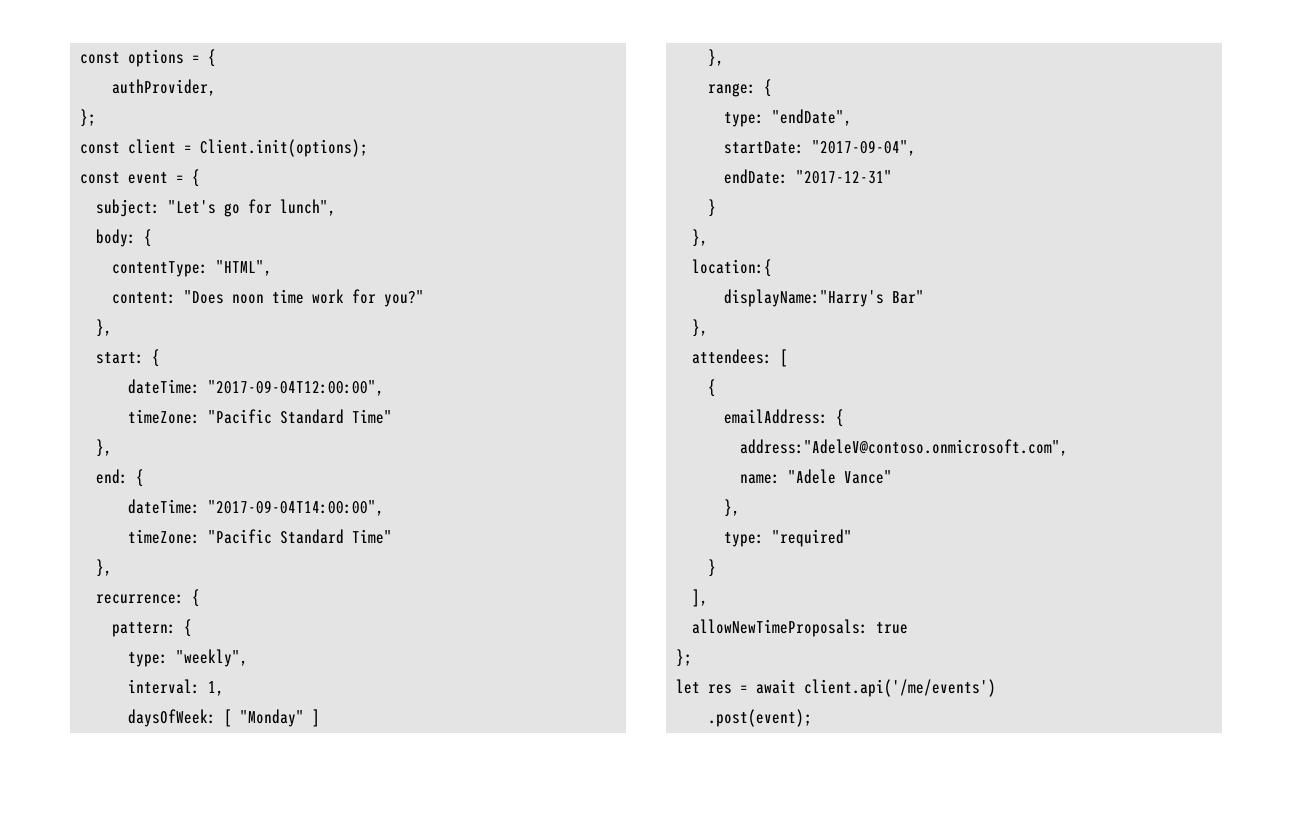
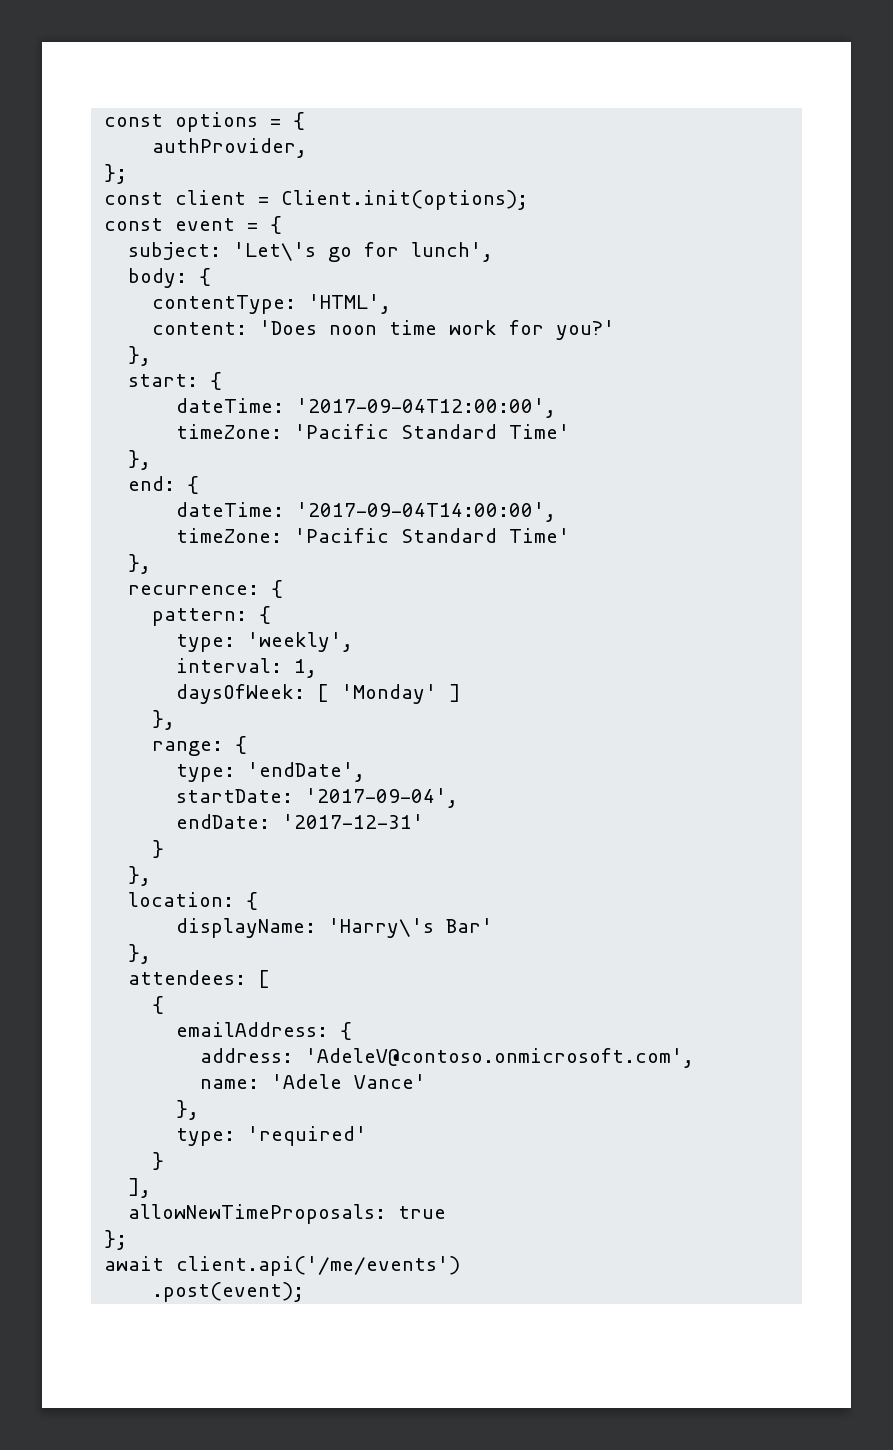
[167,200,216,214] "Let's -> [232,242,316,261] 'Let\'s
[279,199,336,216] lunch", -> [410,242,493,262] lunch',
[215,260,272,276] "HTML", -> [307,294,391,314] 'HTML',
[183,290,224,304] "Does -> [258,320,317,335] 'Does
[383,290,424,307] you?" -> [555,320,615,340] you?'
[207,380,384,396] [127,409,392,424] "2017-09-04T12:00:00", // timeZone: "Pacific Standard Time" -> [295,398,556,418] [175,424,570,439] '2017-09-04T12:00:00', // timeZone: 'Pacific Standard Time'
[207,500,384,516] [127,529,392,544] "2017-09-04T14:00:00", // timeZone: "Pacific Standard Time" -> [295,502,556,522] [175,528,570,543] '2017-09-04T14:00:00', // timeZone: 'Pacific Standard Time'
[175,649,248,667] "weekly", -> [246,632,353,652] 'weekly',
[239,709,304,727] "Monday" -> [340,684,437,704] 'Monday'
[771,109,852,126] "endDate", -> [246,762,365,782] 'endDate',
[811,140,916,156] "2017-09-04", -> [304,788,458,808] '2017-09-04',
[795,170,892,184] "2017-12-31" -> [281,814,424,829] '2017-12-31'
[691,259,772,277] [723,289,924,307] location:{ // displayName:"Harry's Bar" -> [127,892,258,910] [175,918,493,938] location: { // displayName: 'Harry\'s Bar'
[739,439,1068,456] address:"AdeleV@contoso.onmicrosoft.com", -> [199,1048,694,1068] address: 'AdeleV@contoso.onmicrosoft.com',
[787,469,892,484] "Adele Vance" -> [270,1074,426,1089] 'Adele Vance'
[771,529,852,547] "required" -> [246,1126,367,1146] 'required'
[675,679,748,694] let res = -> (127, 1240) none

